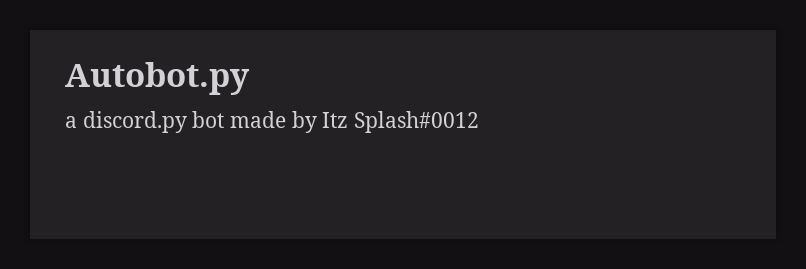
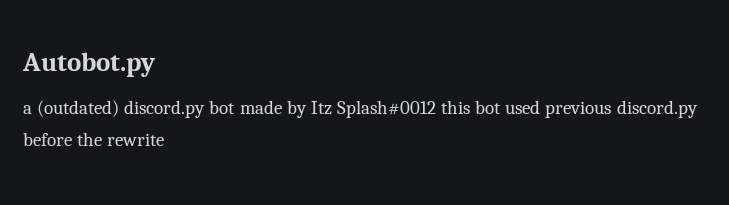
(77, 122) none -> [37,100,120,117] (outdated)
(480, 122) none -> [441,100,698,118] [23,132,165,146] this bot used previous discord.py before the rewrite

